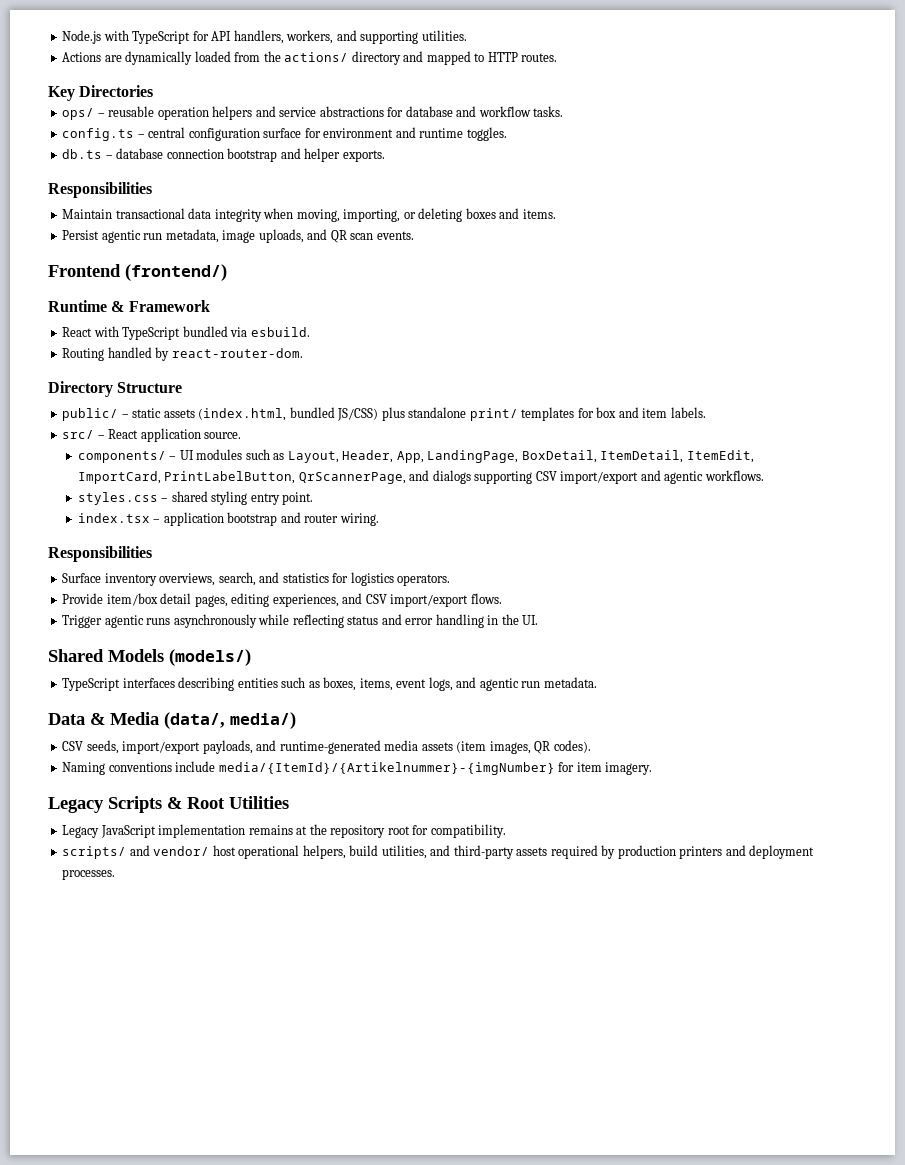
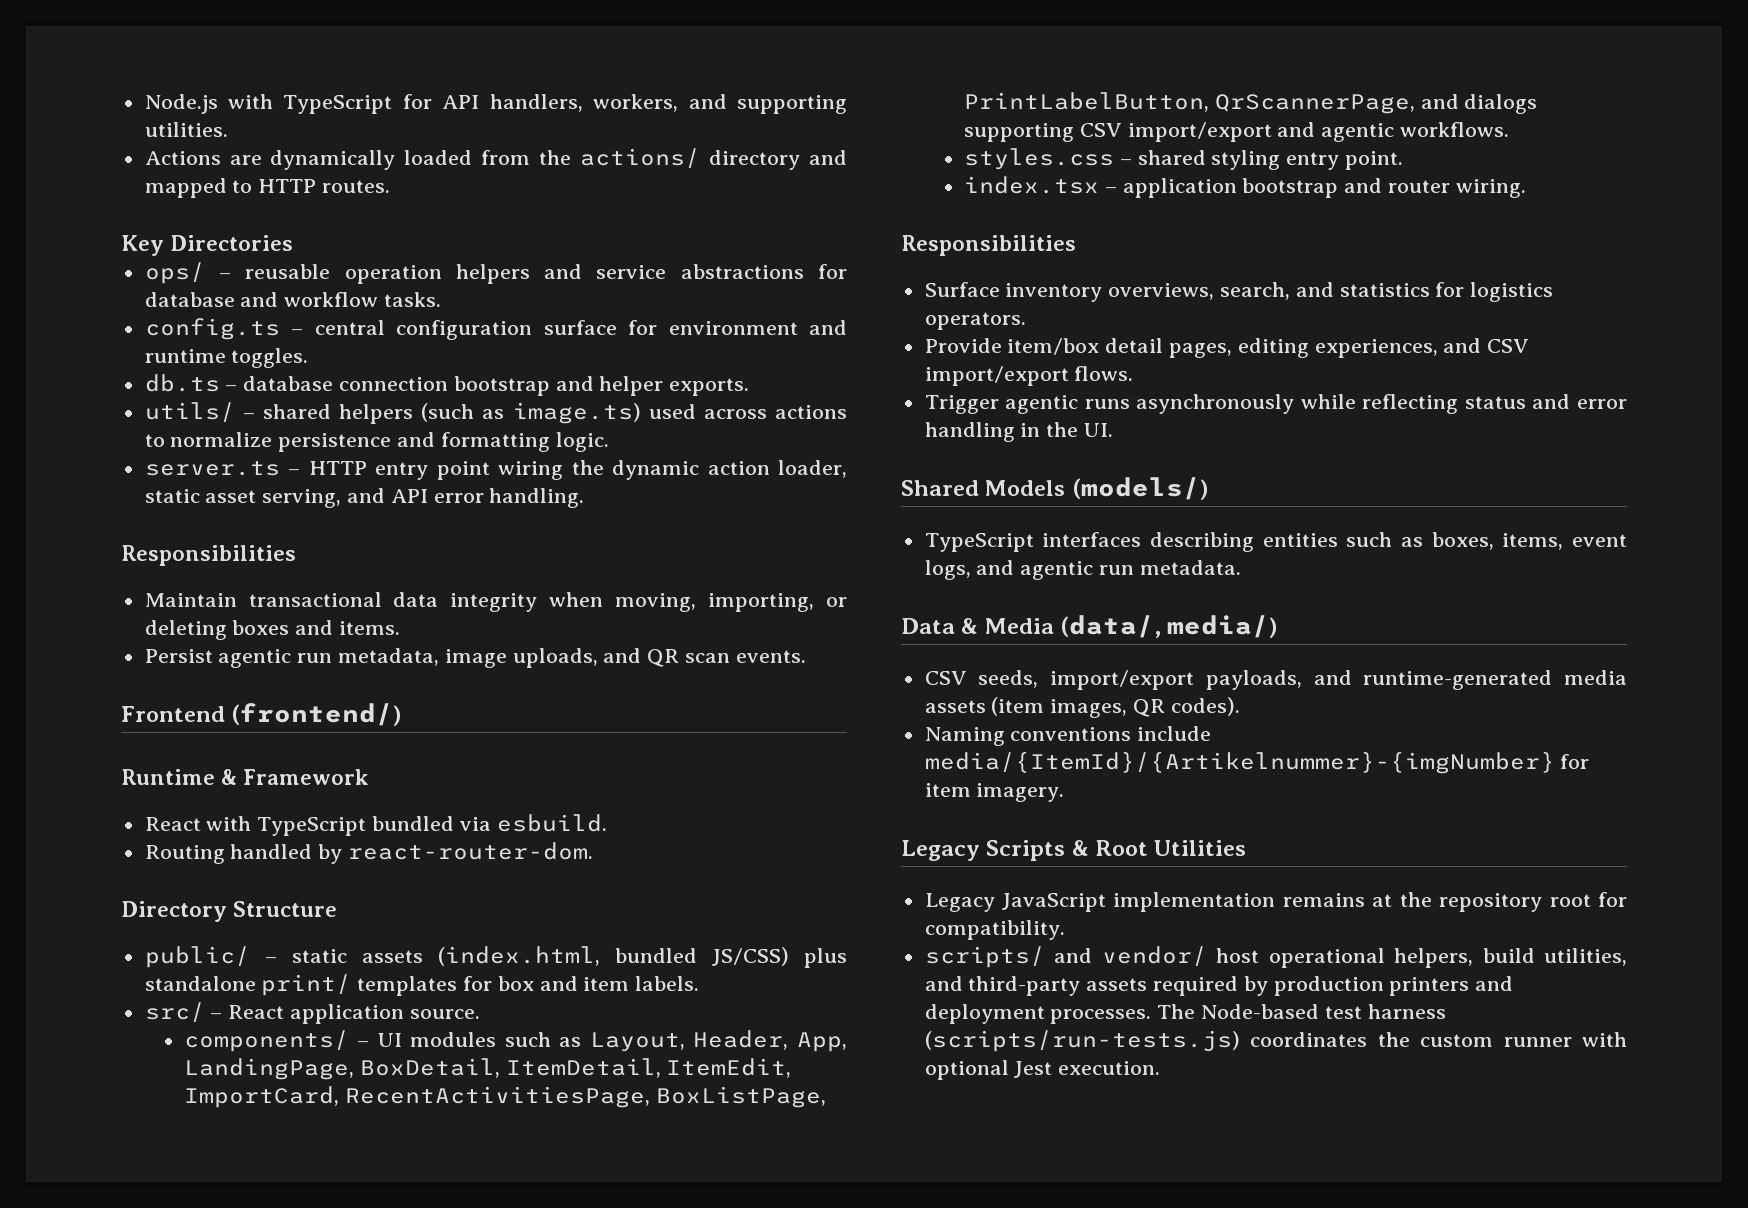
(385, 156) none -> [144,402,847,424] [144,432,609,452] [144,460,848,480] [144,488,585,508] // utils/ – shared helpers (such as image.ts) used across actions to normalize persistence and formatting logic. // server.ts – HTTP entry point wiring the dynamic action loader, static asset serving, and API error handling.
(161, 477) none -> [344,1086,826,1108] RecentActivitiesPage, BoxListPage,
(116, 874) none -> [1157,1004,1446,1019] [924,1030,1627,1052] [924,1060,1161,1080] The Node-based test harness (scripts/run-tests.js) coordinates the custom runner with optional Jest execution.

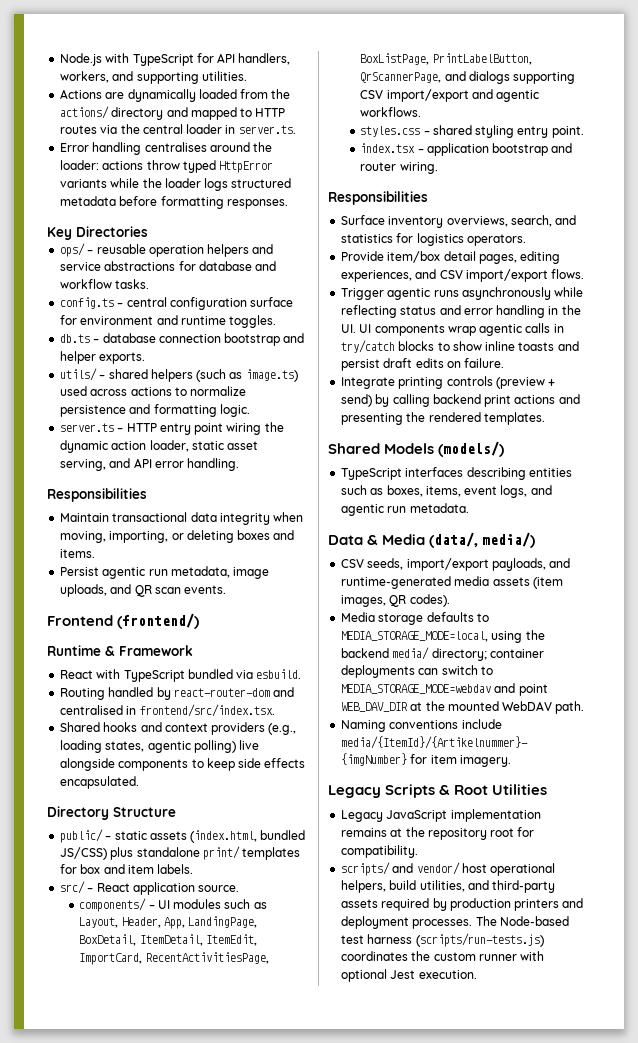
[322,180,391,193] routes. -> [60,124,296,134] [60,142,273,155] [60,160,274,173] [60,178,292,191] [60,196,288,209] routes via the central loader in server.ts. // Error handling centralises around the loader: actions throw typed HttpError variants while the loader logs structured metadata before formatting responses.
[348,842,594,860] react-router-dom. -> [173,687,295,697] [60,704,275,717] [60,722,297,735] [60,740,260,753] [60,758,306,771] [60,776,140,789] react-router-dom and centralised in frontend/src/index.tsx. // Shared hooks and context providers (e.g., loading states, agentic polling) live alongside components to keep side effects encapsulated.
(1114, 430) none -> [359,323,564,336] [341,340,579,353] [341,358,505,371] [341,376,556,389] [341,394,580,407] [341,412,545,425] UI components wrap agentic calls in try/catch blocks to show inline toasts and persist draft edits on failure. // Integrate printing controls (preview + send) by calling backend print actions and presenting the rendered templates.
(1240, 706) none -> [341,612,489,625] [341,630,545,643] [341,647,544,661] [341,665,493,678] [341,683,548,696] [341,701,585,714] // Media storage defaults to MEDIA_STORAGE_MODE=local, using the backend media/ directory; container deployments can switch to MEDIA_STORAGE_MODE=webdav and point WEB_DAV_DIR at the mounted WebDAV path.

